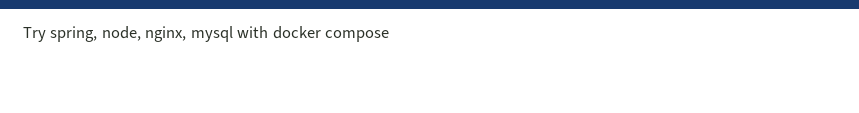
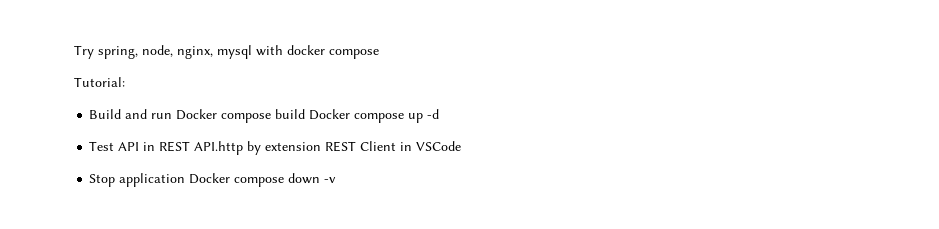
(390, 36) none -> [74,77,125,87] [89,109,440,123] [89,141,462,155] [89,173,337,187] // Tutorial: // Build and run Docker compose build Docker compose up -d // Test API in REST API.http by extension REST Client in VSCode // Stop application Docker compose down -v

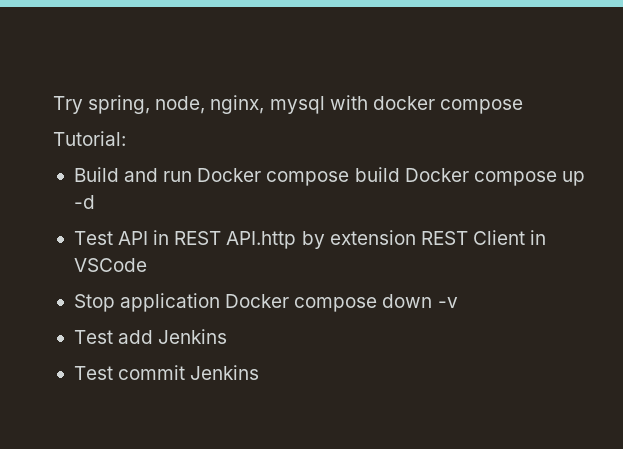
(337, 180) none -> [73,329,228,344] [73,365,260,380] // Test add Jenkins // Test commit Jenkins

